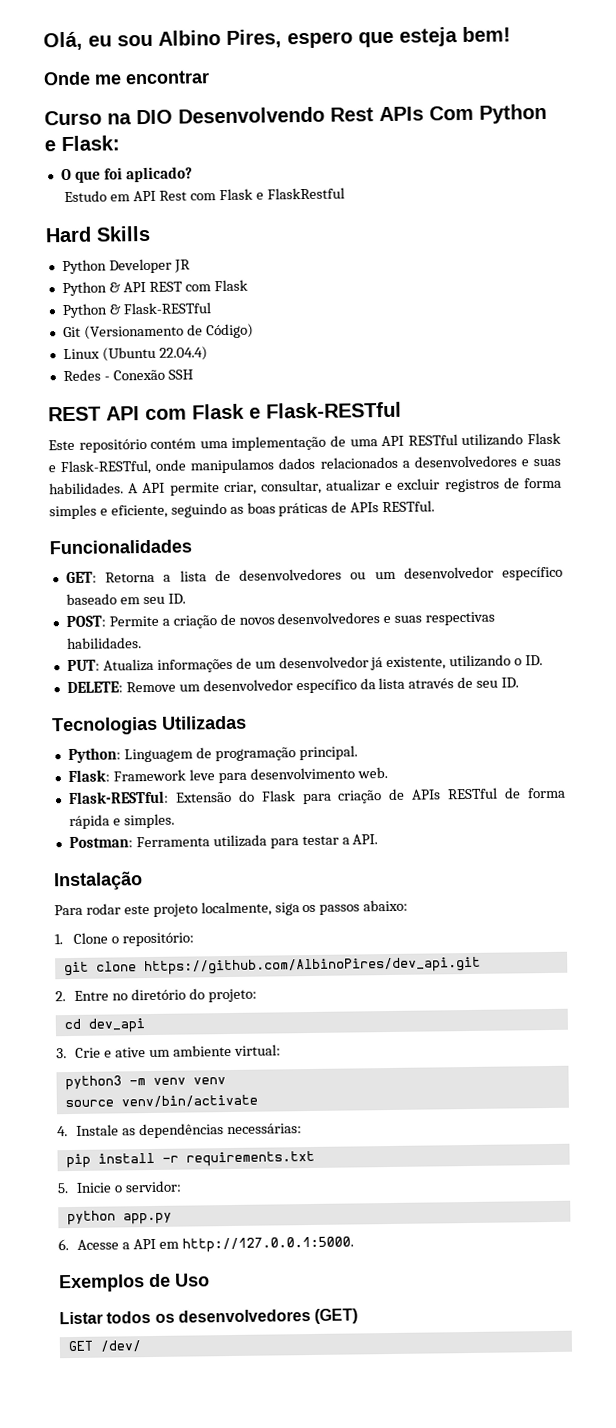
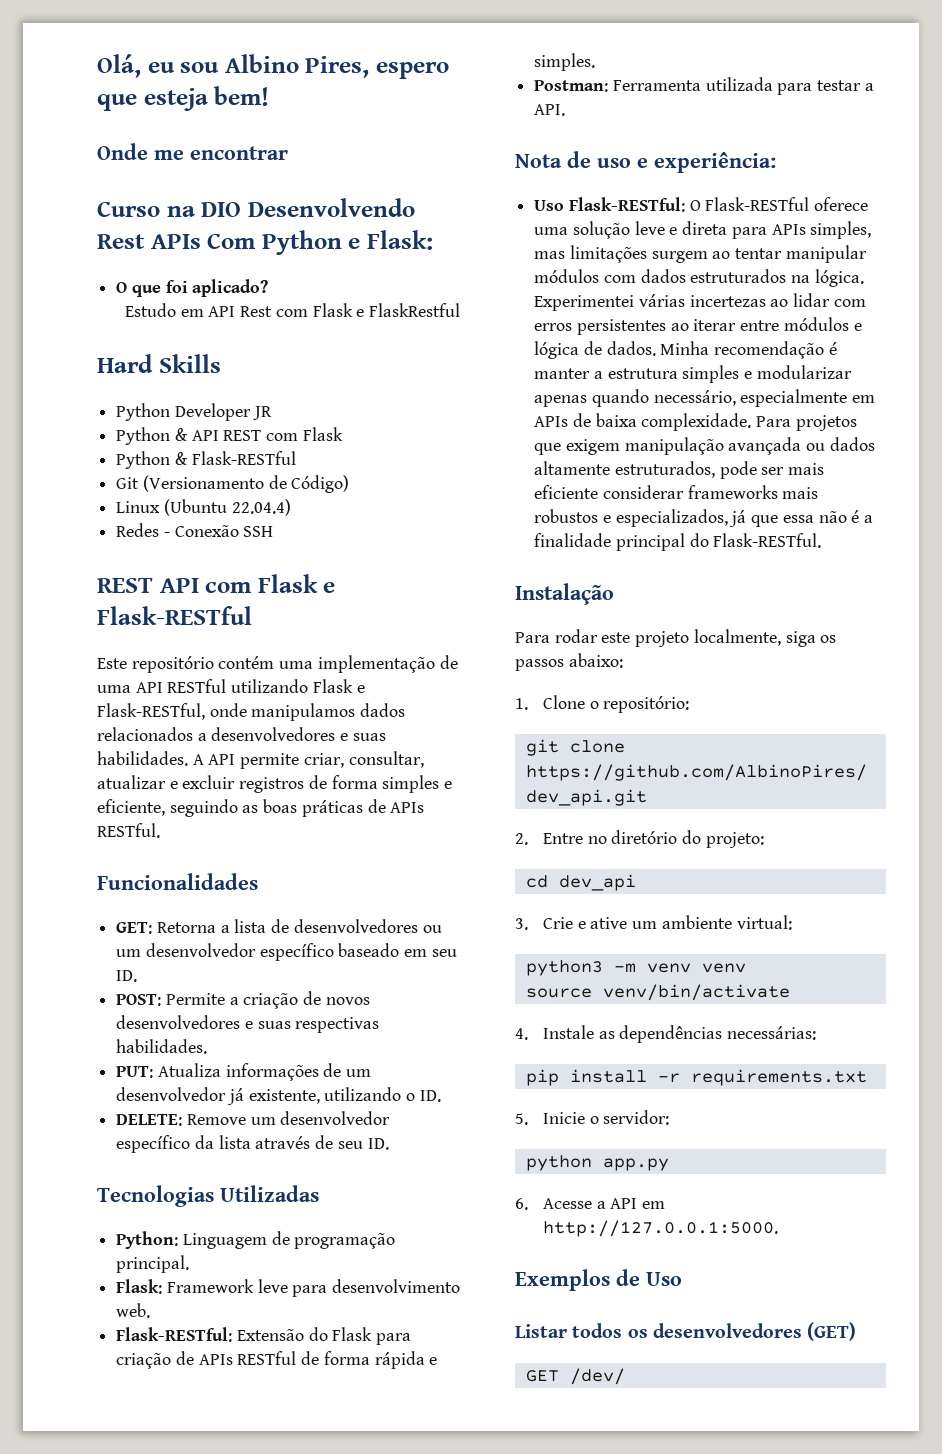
(379, 839) none -> [515,151,776,173] [534,197,869,212] [534,221,872,239] [534,245,867,263] [534,269,864,287] [534,293,866,311] [534,317,862,335] [534,341,837,359] [534,365,852,383] [534,389,876,407] [534,413,857,431] [534,437,875,455] [534,461,825,479] [534,485,819,499] [534,509,874,527] [534,533,822,551] // Nota de uso e experiência: // Uso Flask-RESTful: O Flask-RESTful oferece uma solução leve e direta para APIs simples, mas limitações surgem ao tentar manipular módulos com dados estruturados na lógica. Experimentei várias incertezas ao lidar com erros persistentes ao iterar entre módulos e lógica de dados. Minha recomendação é manter a estrutura simples e modularizar apenas quando necessário, especialmente em APIs de baixa complexidade. Para projetos que exigem manipulação avançada ou dados altamente estruturados, pode ser mais eficiente considerar frameworks mais robustos e especializados, já que essa não é a finalidade principal do Flask-RESTful.

